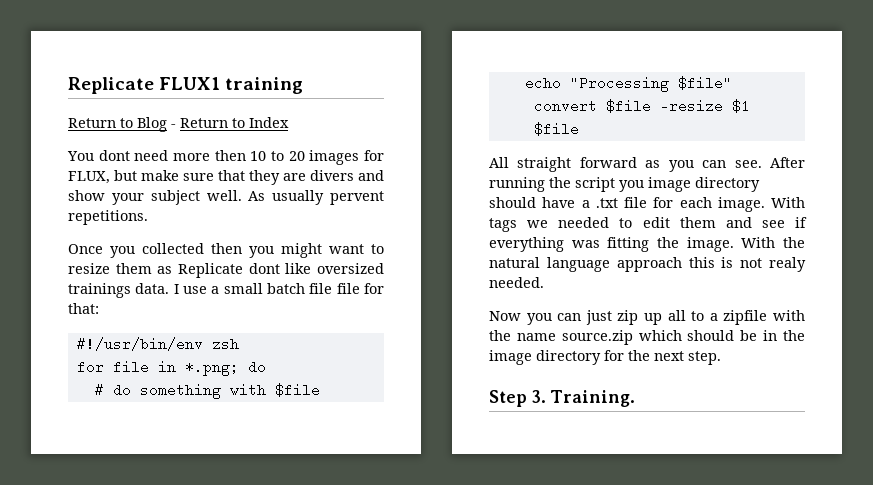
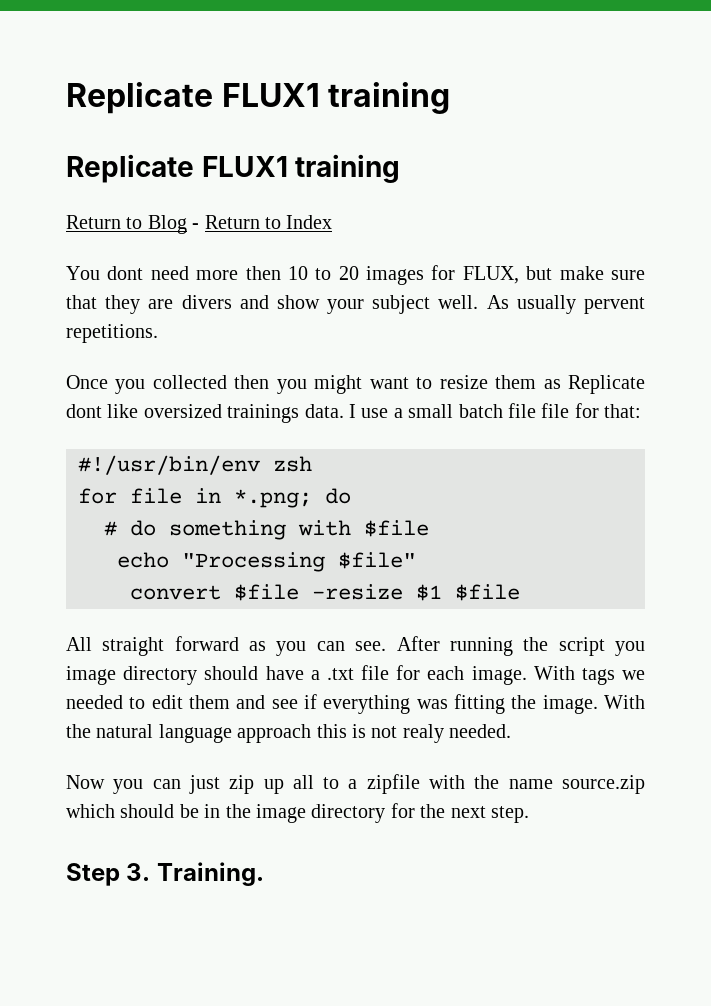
[68,77,304,94] Replicate FLUX1 training -> [66,82,451,114] [66,154,401,183] Replicate FLUX1 training // Replicate FLUX1 training

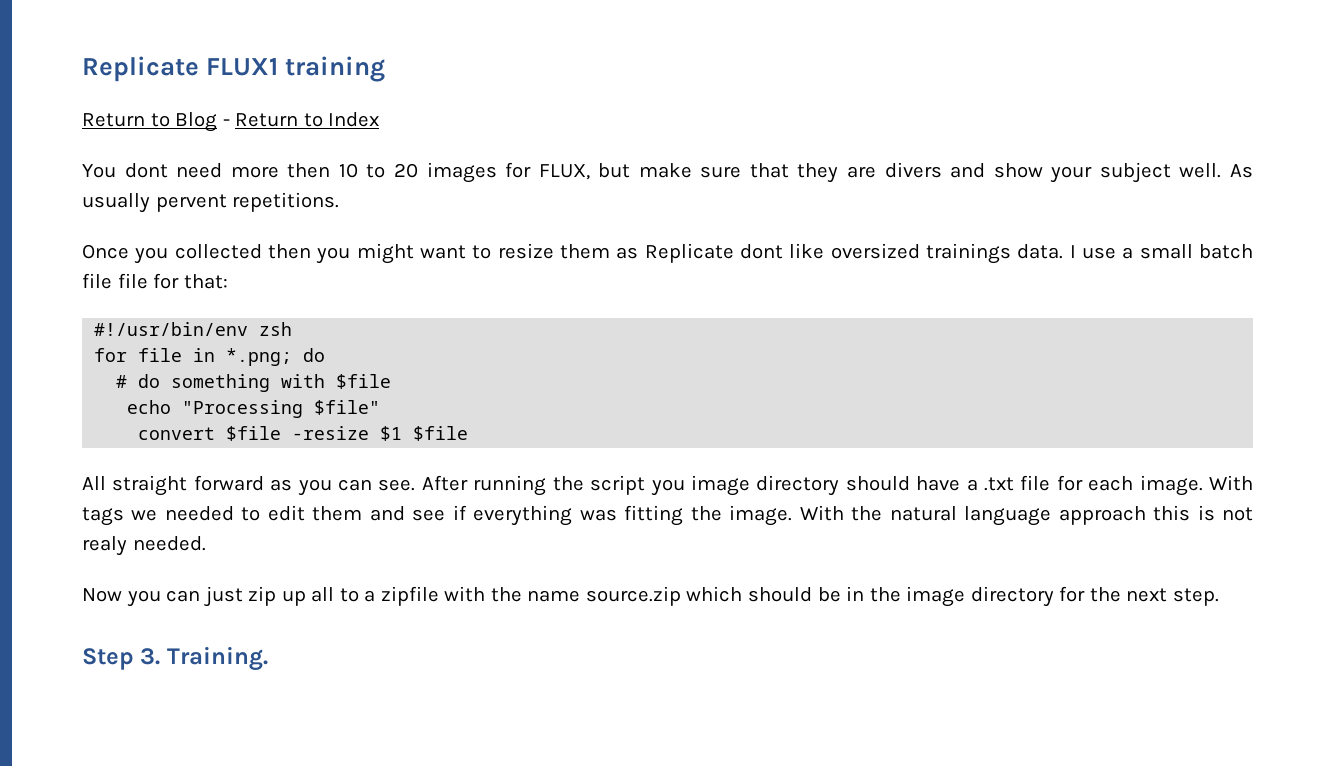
[66,82,451,114] [66,154,401,183] Replicate FLUX1 training // Replicate FLUX1 training -> [82,56,386,82] Replicate FLUX1 training

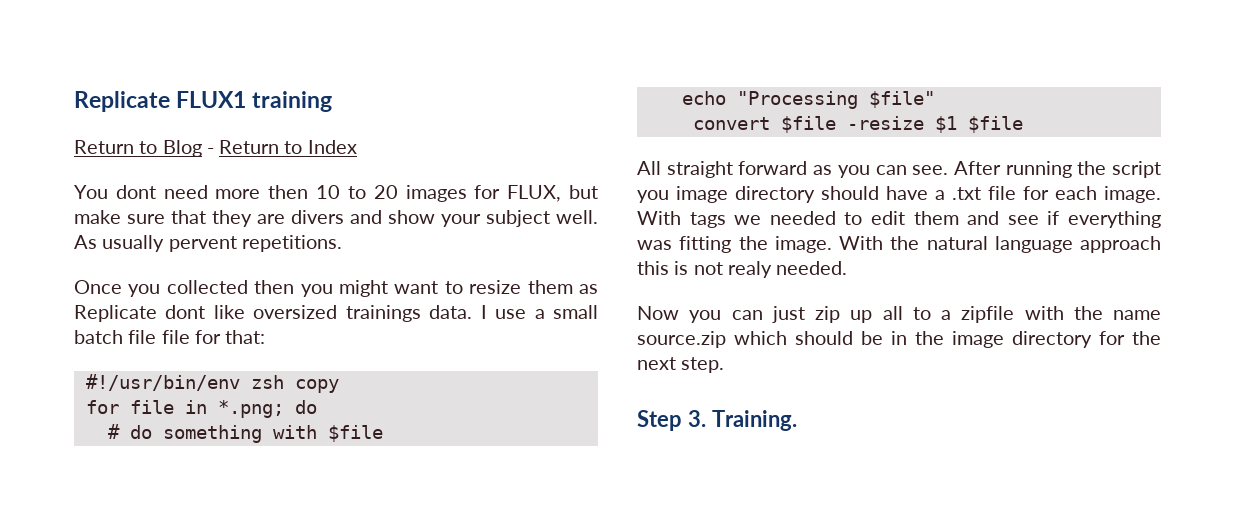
(293, 329) none -> [294,379,339,393] copy

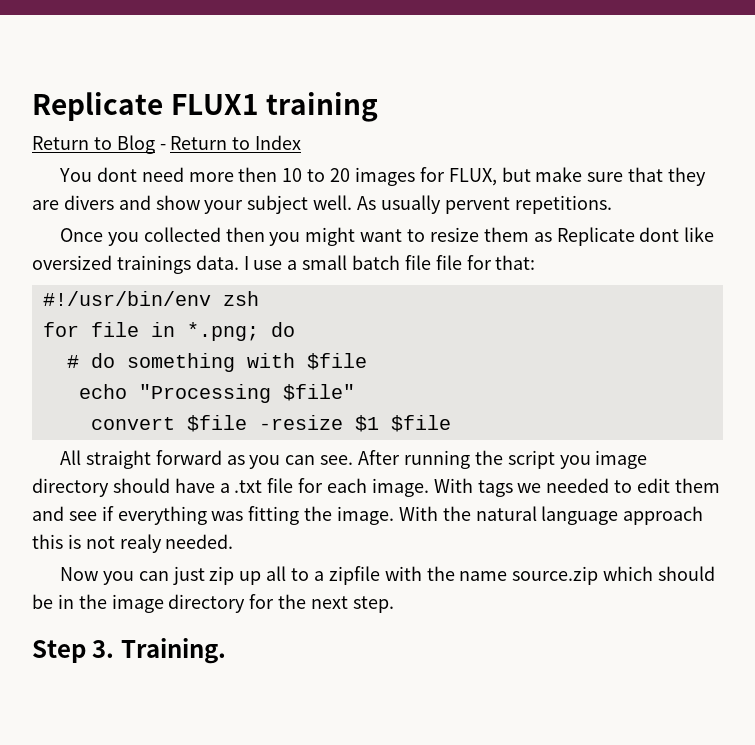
[294,379,339,393] copy -> (259, 298) none

